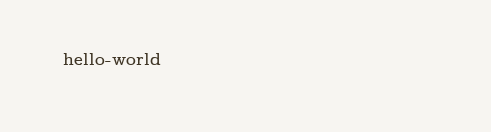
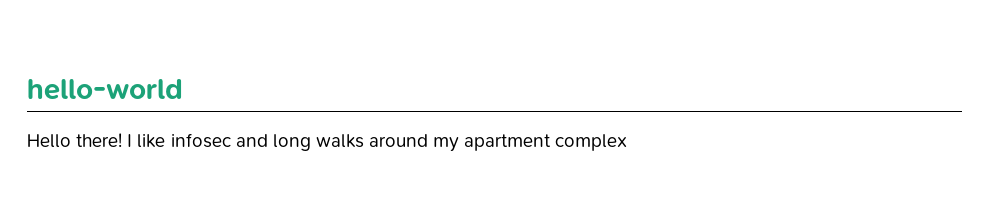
(161, 59) none -> [27,133,628,152] // Hello there! I like infosec and long walks around my apartment complex

